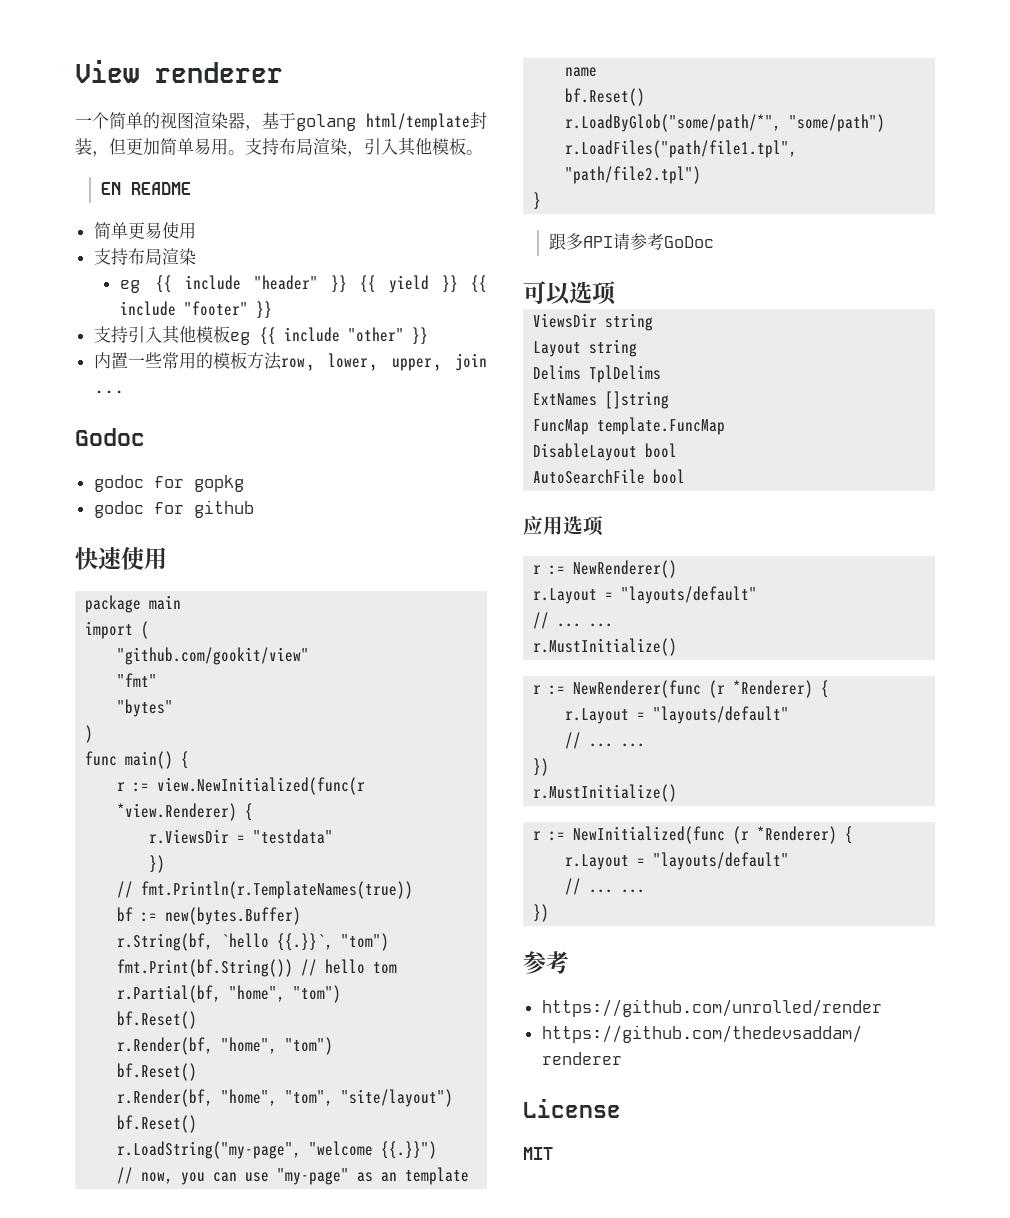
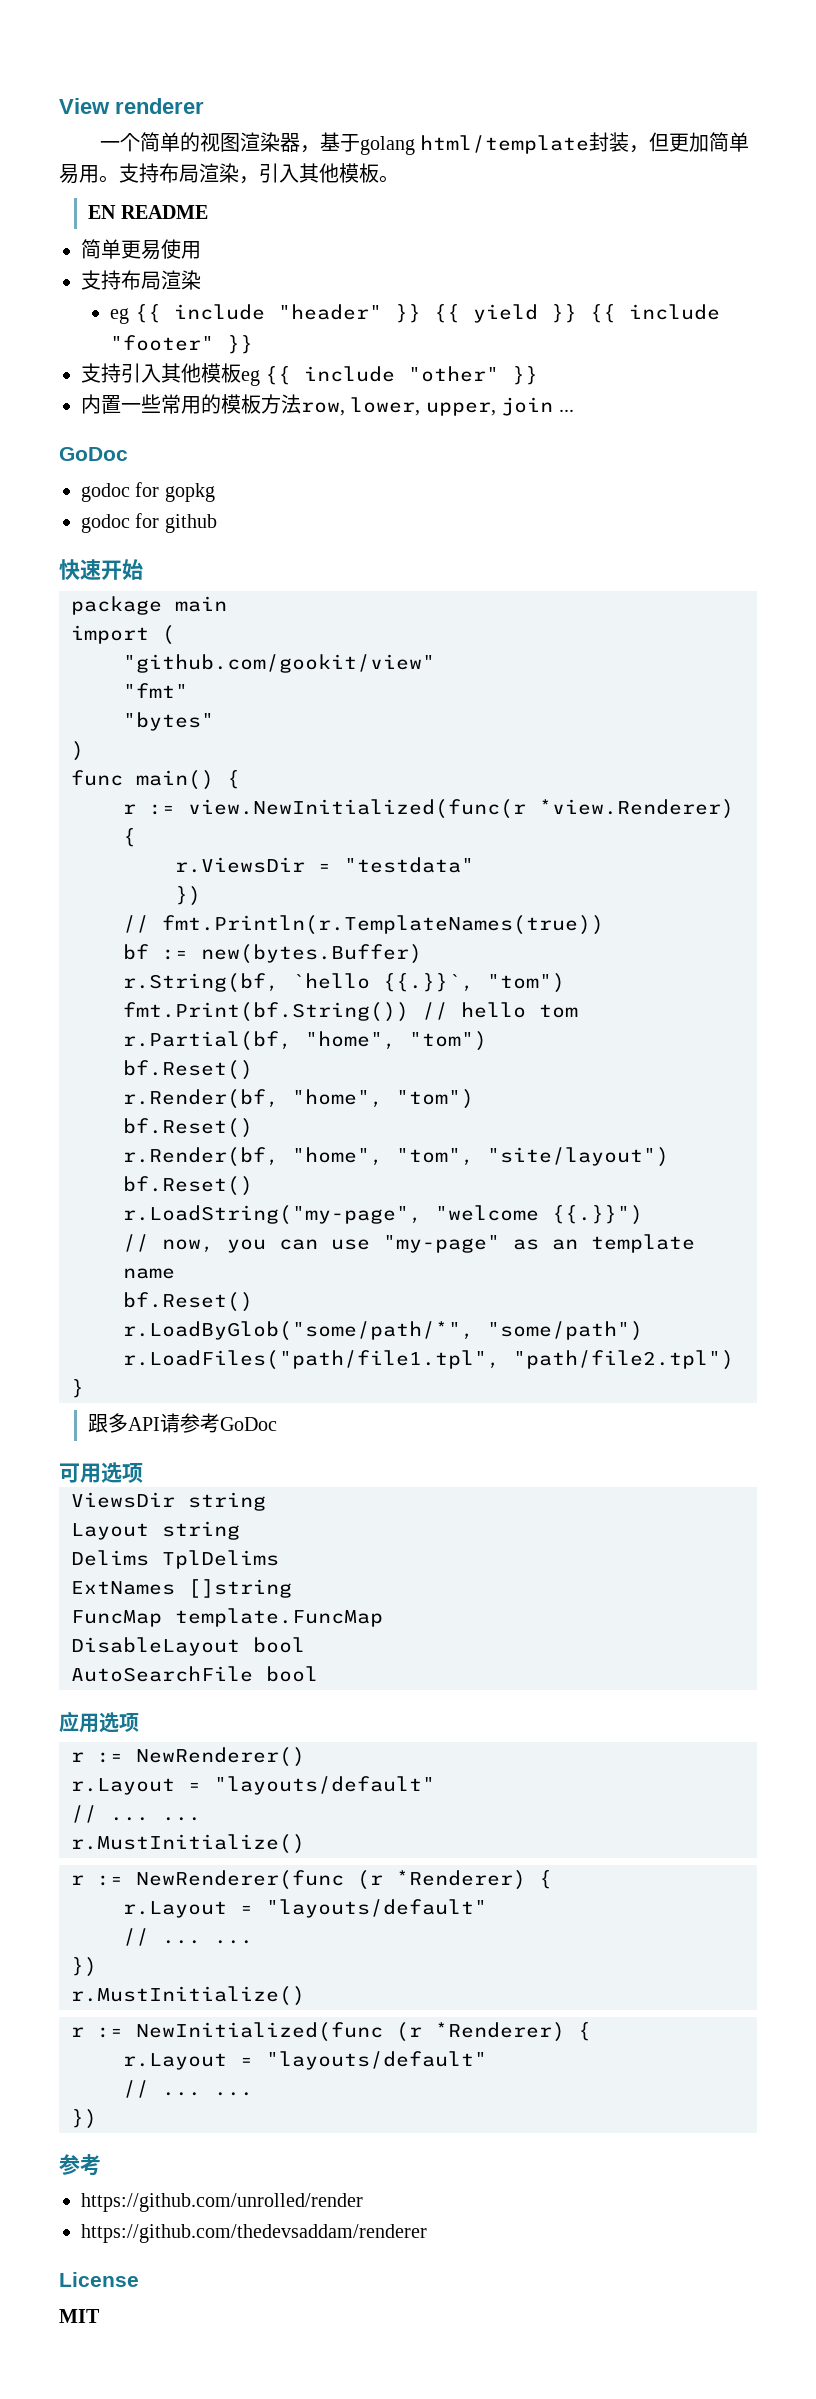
[75,428,145,446] Godoc -> [59,447,128,461] GoDoc
[121,547,167,570] 使用 -> [101,559,143,580] 开始
[546,282,571,305] 以 -> [80,1463,101,1483] 用

